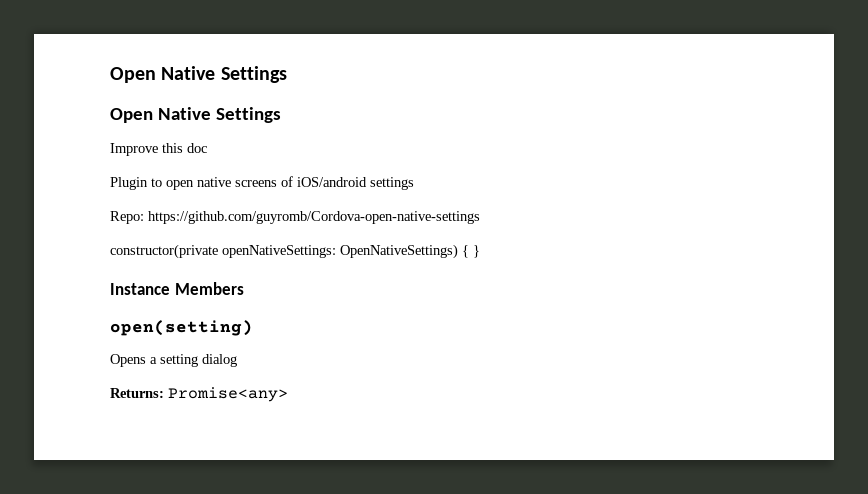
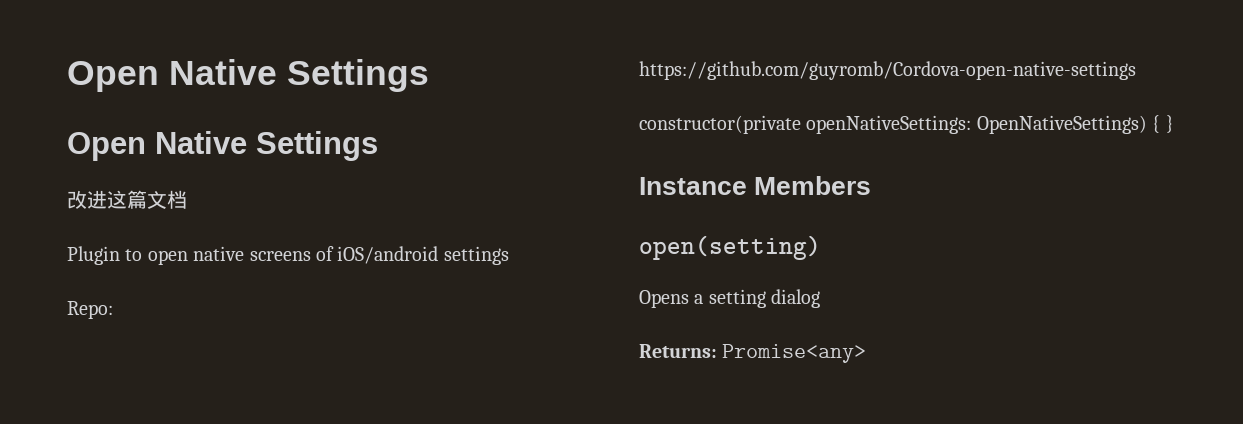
[110,143,207,156] Improve this doc -> [67,190,187,209] 改进这篇文档

